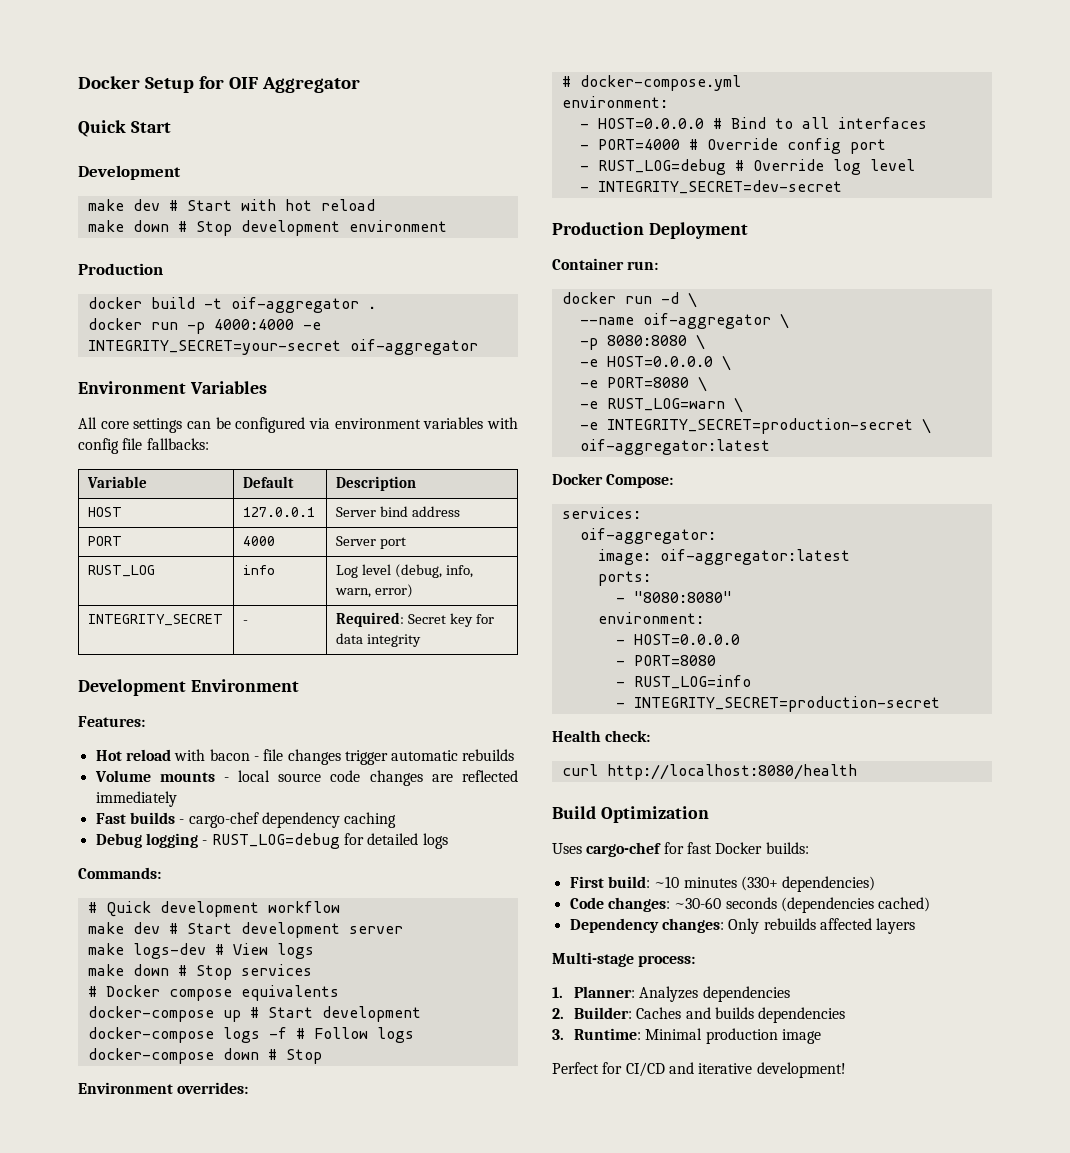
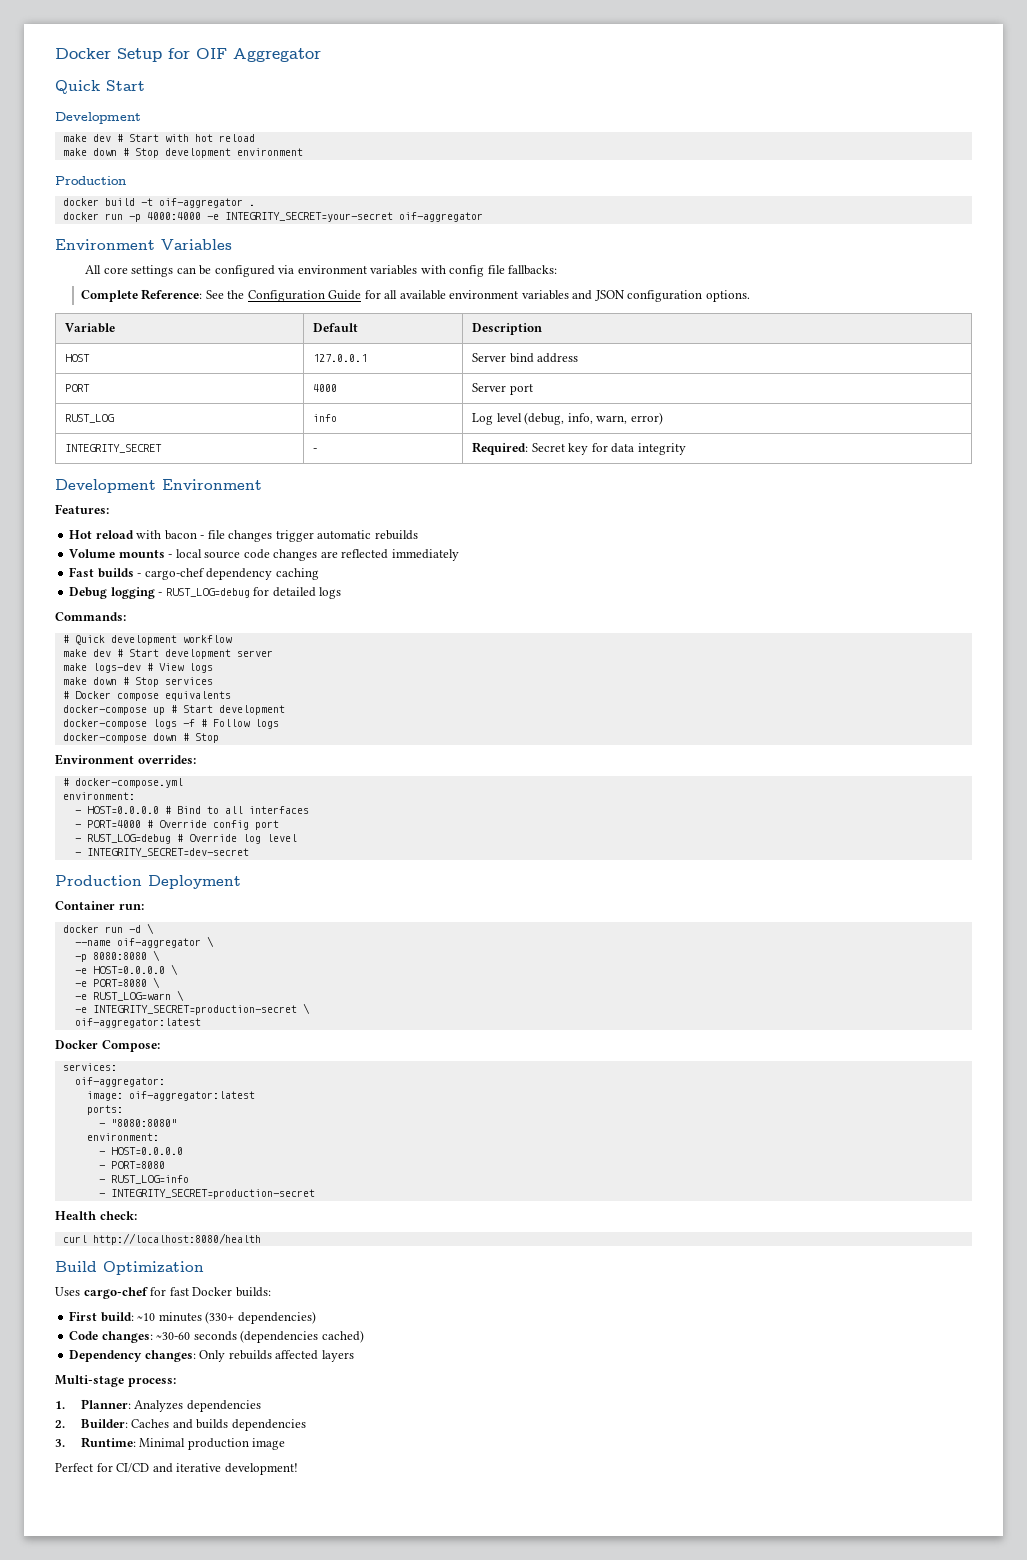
(209, 444) none -> [80,289,750,302] // Complete Reference: See the Configuration Guide for all available environment variables and JSON configuration options.

